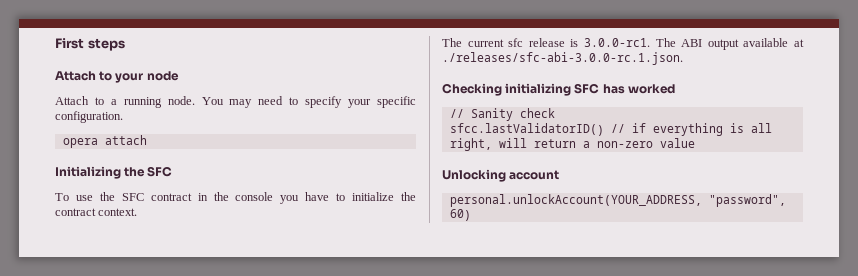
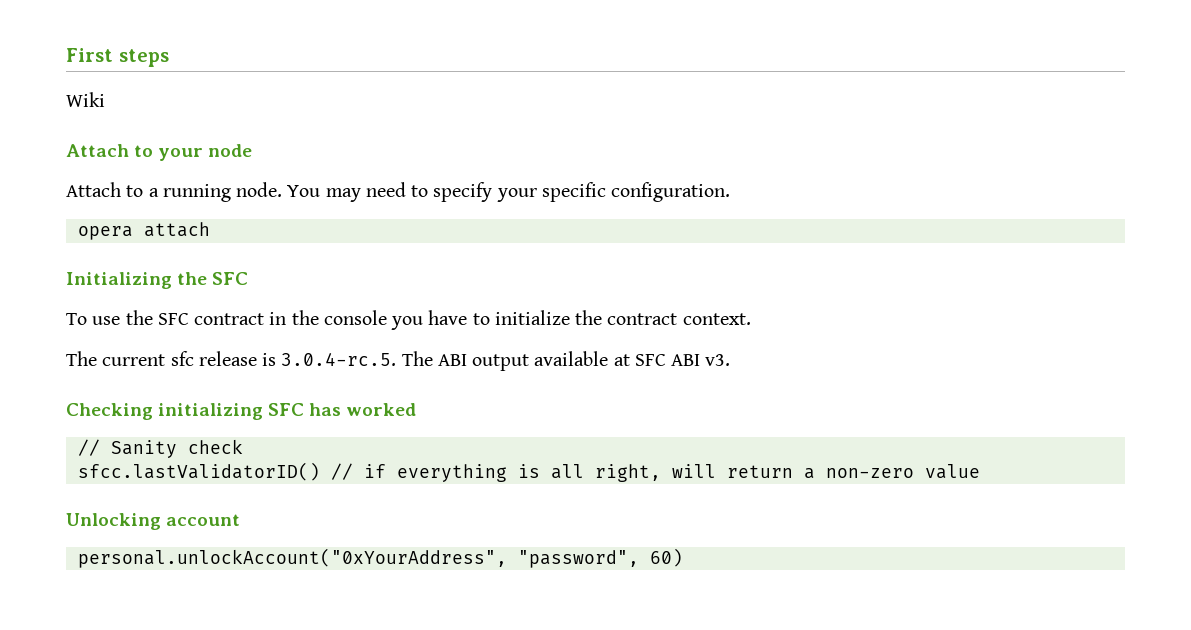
(125, 44) none -> [66,92,105,107] // Wiki
[584,38,650,47] 3.0.0-rc1. -> [281,352,397,366] 3.0.4-rc.5.
[442,52,683,65] ./releases/sfc-abi-3.0.0-rc.1.json. -> [634,354,731,366] SFC ABI v3.
[449,194,702,207] personal.unlockAccount(YOUR_ADDRESS, -> [77,548,507,568] personal.unlockAccount("0xYourAddress",

